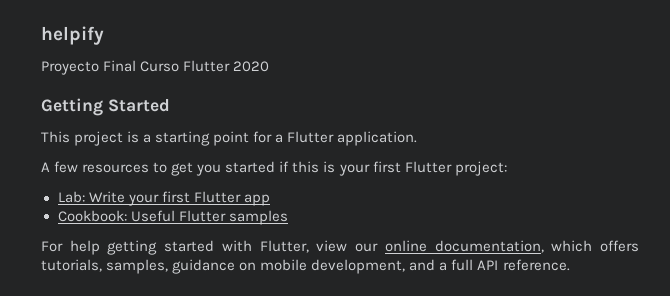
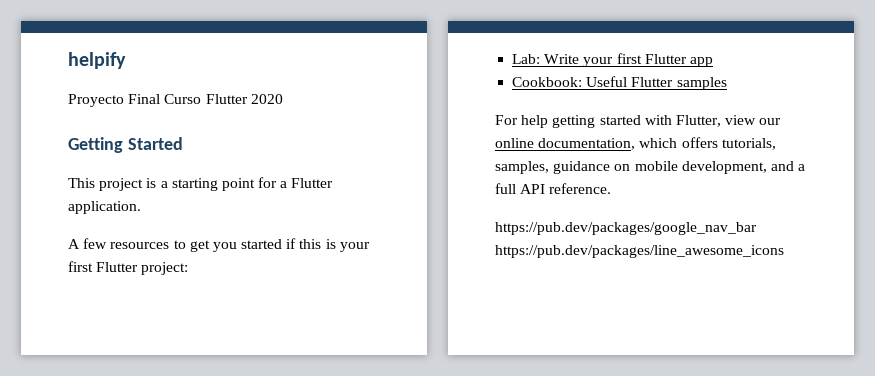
(570, 265) none -> [495,222,757,235] [495,245,784,258] // https://pub.dev/packages/google_nav_bar https://pub.dev/packages/line_awesome_icons

